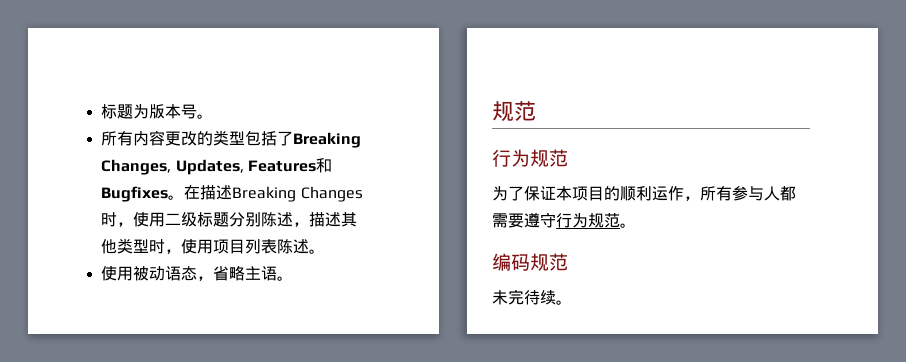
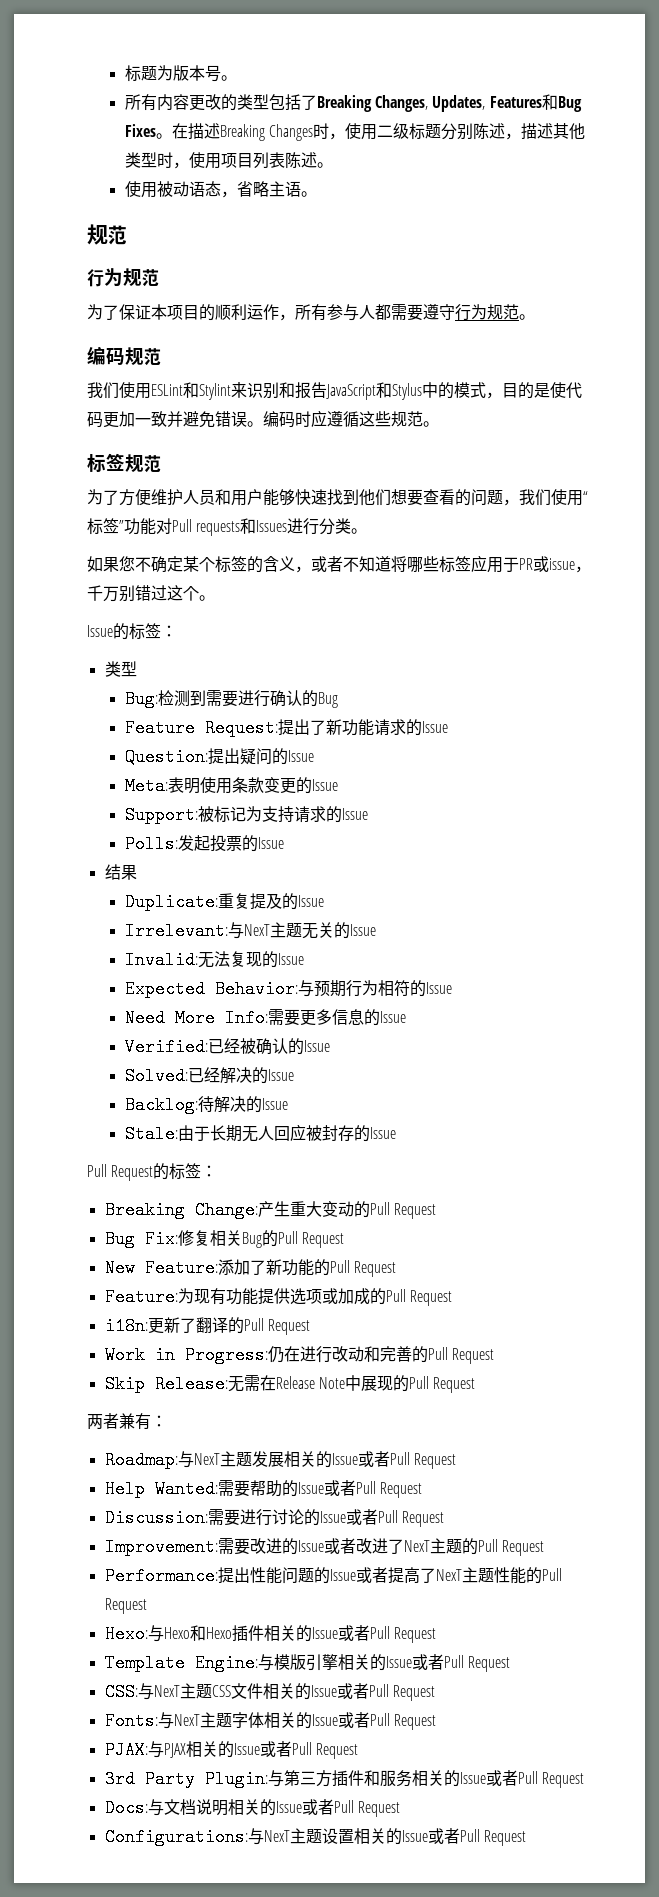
[101,186,169,202] Bugfixes -> [557,96,582,112] [124,124,156,137] Bug Fixes
[492,289,572,305] 未完待续。 -> [87,382,582,400] [87,410,439,428] [87,453,161,473] [87,489,588,506] [87,518,368,536] [87,555,591,573] [87,585,215,602] [87,623,177,640] [104,661,137,677] [124,690,338,708] [124,719,448,737] [124,748,314,766] [124,777,338,795] [124,806,368,824] [124,835,284,853] [104,864,137,880] [124,893,324,911] [124,922,376,940] [124,951,304,969] [124,980,452,998] [124,1009,406,1027] [124,1038,330,1056] [124,1067,294,1085] [124,1096,288,1114] [124,1124,396,1143] [87,1163,218,1181] [104,1201,436,1219] [104,1230,344,1248] [104,1259,396,1277] [104,1288,452,1306] [104,1317,310,1335] [104,1346,494,1364] [104,1375,476,1393] [87,1413,167,1430] [104,1451,456,1469] [104,1480,422,1498] [104,1509,444,1527] [104,1538,544,1556] [104,1567,562,1585] [104,1598,147,1614] [104,1625,436,1643] [104,1654,510,1672] [104,1683,435,1701] [104,1712,436,1730] [104,1741,358,1759] [104,1770,584,1788] [104,1799,400,1817] [104,1828,526,1846] 我们使用ESLint和Stylint来识别和报告JavaScript和Stylus中的模式，目的是使代码更加一致并避免错误。编码时应遵循这些规范。 // 标签规范 // 为了方便维护人员和用户能够快速找到他们想要查看的问题，我们使用“标签”功能对Pull requests和Issues进行分类。 // 如果您不确定某个标签的含义，或者不知道将哪些标签应用于PR或issue，千万别错过这个。 // Issue的标签： // 类型 // Bug:检测到需要进行确认的Bug // Feature Request:提出了新功能请求的Issue // Question:提出疑问的Issue // Meta:表明使用条款变更的Issue // Support:被标记为支持请求的Issue // Polls:发起投票的Issue // 结果 // Duplicate:重复提及的Issue // Irrelevant:与NexT主题无关的Issue // Invalid:无法复现的Issue // Expected Behavior:与预期行为相符的Issue // Need More Info:需要更多信息的Issue // Verified:已经被确认的Issue // Solved:已经解决的Issue // Backlog:待解决的Issue // Stale:由于长期无人回应被封存的Issue // Pull Request的标签： // Breaking Change:产生重大变动的Pull Request // Bug Fix:修复相关Bug的Pull Request // New Feature:添加了新功能的Pull Request // Feature:为现有功能提供选项或加成的Pull Request // i18n:更新了翻译的Pull Request // Work in Progress:仍在进行改动和完善的Pull Request // Skip Release:无需在Release Note中展现的Pull Request // 两者兼有： // Roadmap:与NexT主题发展相关的Issue或者Pull Request // Help Wanted:需要帮助的Issue或者Pull Request // Discussion:需要进行讨论的Issue或者Pull Request // Improvement:需要改进的Issue或者改进了NexT主题的Pull Request // Performance:提出性能问题的Issue或者提高了NexT主题性能的Pull Request // Hexo:与Hexo和Hexo插件相关的Issue或者Pull Request // Template Engine:与模版引擎相关的Issue或者Pull Request // CSS:与NexT主题CSS文件相关的Issue或者Pull Request // Fonts:与NexT主题字体相关的Issue或者Pull Request // PJAX:与PJAX相关的Issue或者Pull Request // 3rd Party Plugin:与第三方插件和服务相关的Issue或者Pull Request // Docs:与文档说明相关的Issue或者Pull Request // Configurations:与NexT主题设置相关的Issue或者Pull Request

